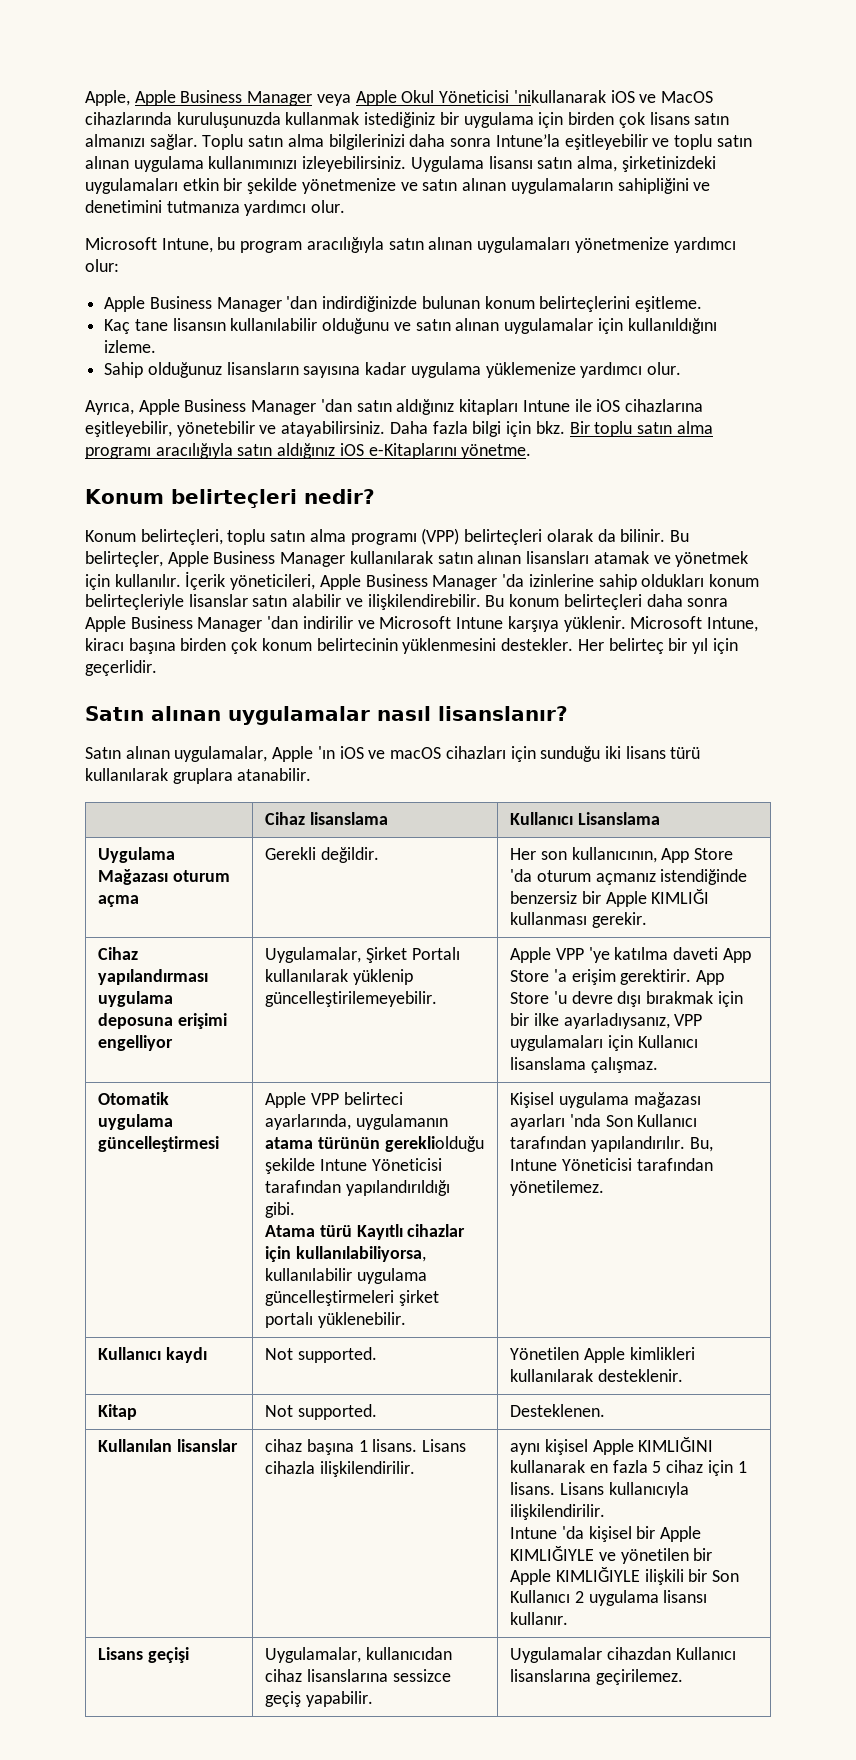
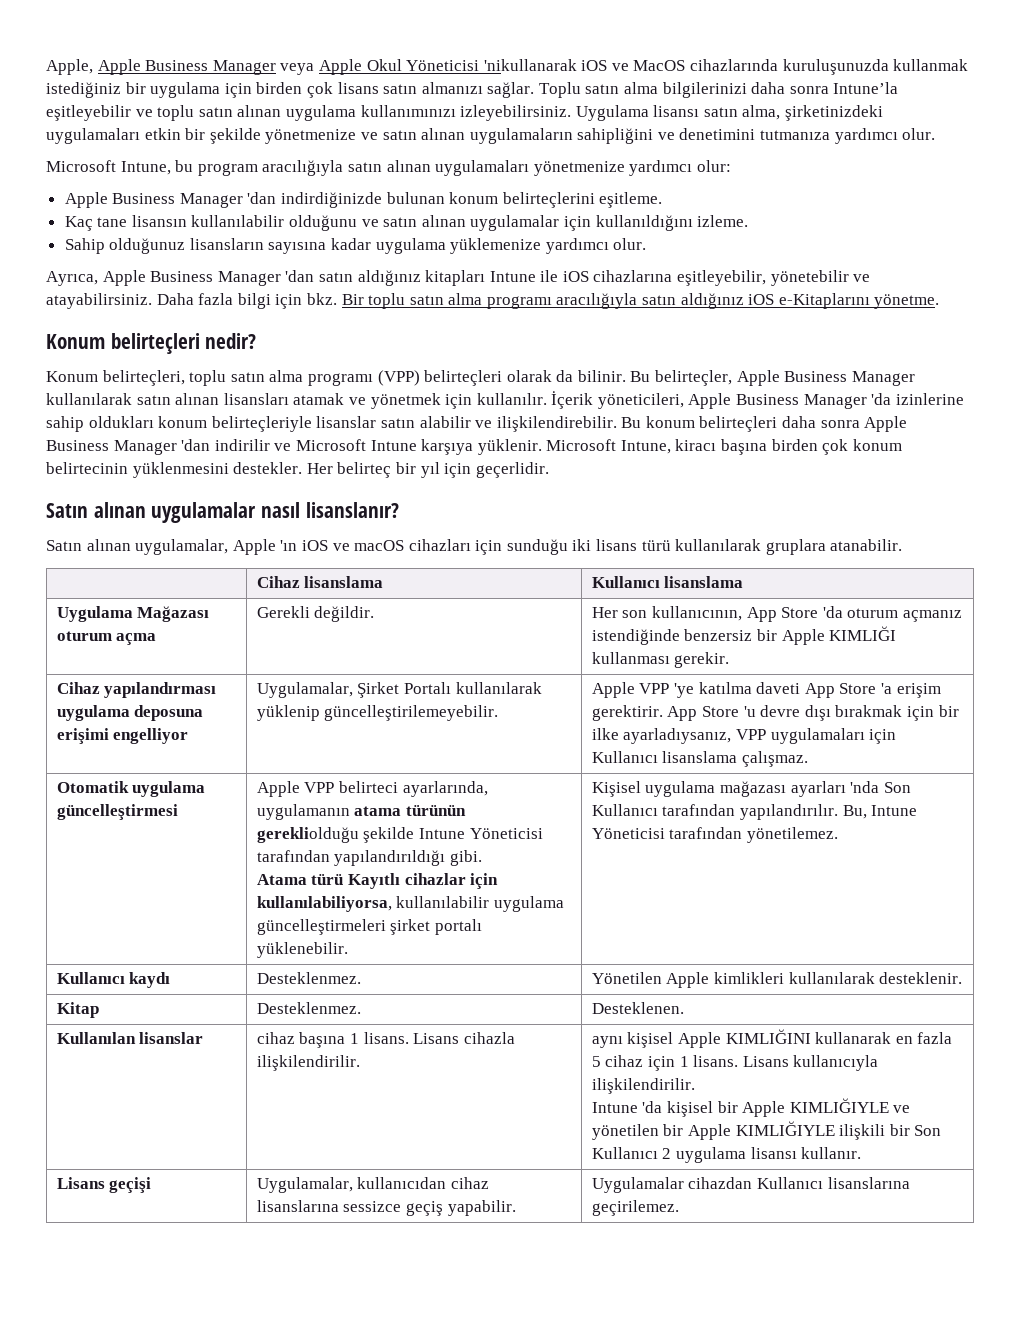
[578,812,661,825] Lisanslama -> [664,576,744,588] lisanslama
[265,1347,378,1363] Not supported. -> [256,972,361,984] Desteklenmez.
[265,1404,378,1420] Not supported. -> [256,1002,361,1014] Desteklenmez.

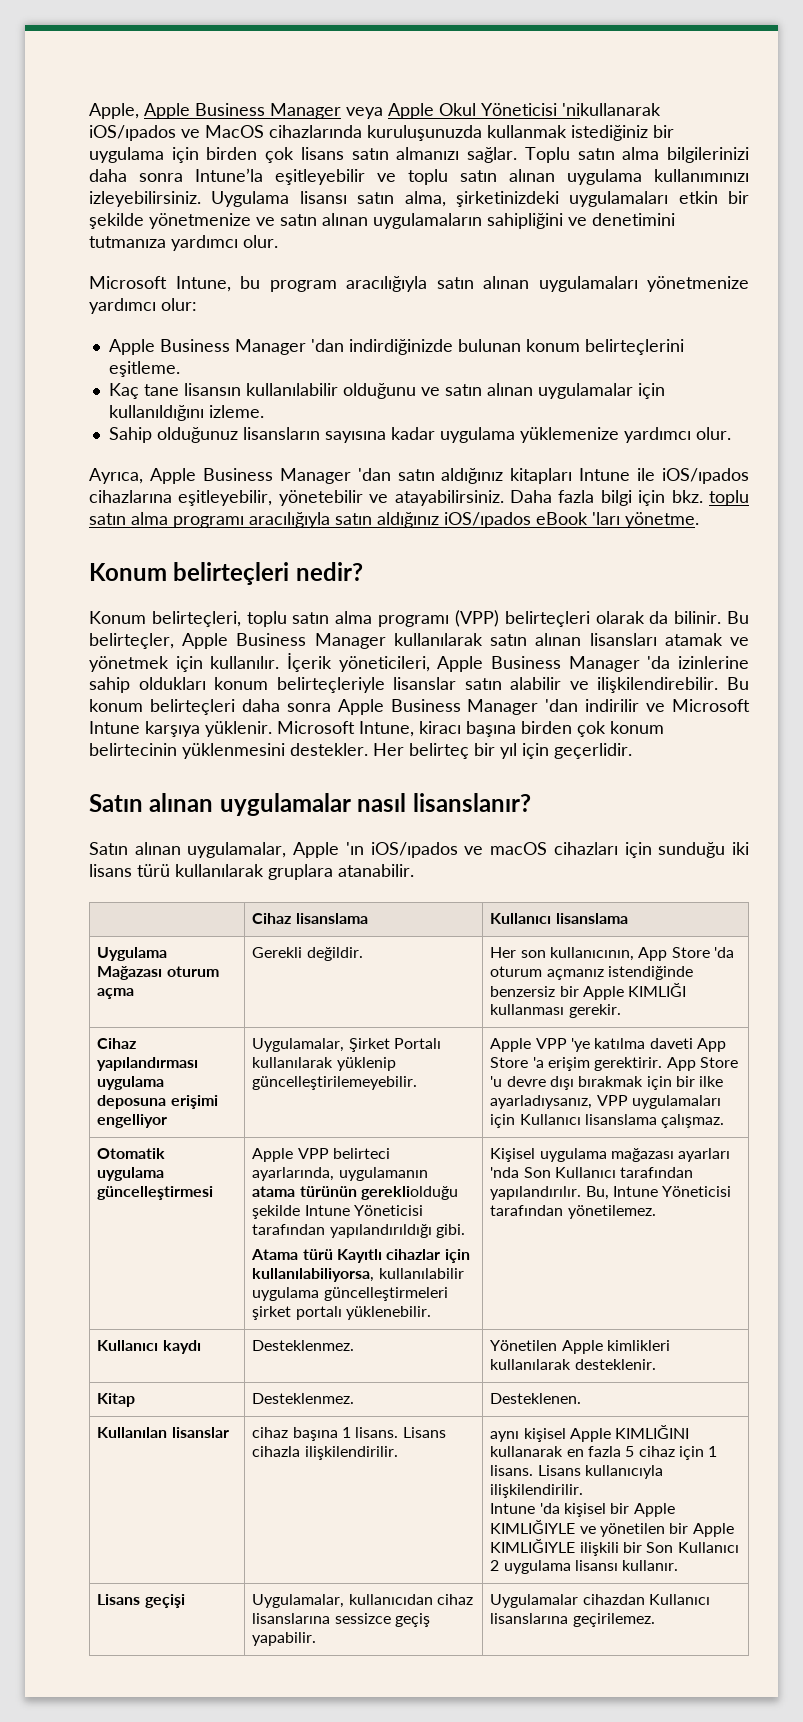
[581,60,608,71] iOS -> [89,125,176,141] iOS/ıpados
[562,271,589,282] iOS -> [661,468,749,484] iOS/ıpados
[341,294,364,305] Bir -> (703, 496) none
[748,293,870,309] iOS e-Kitaplarını -> [444,512,620,528] iOS/ıpados eBook 'ları
[301,540,328,551] iOS -> [370,842,458,858] iOS/ıpados

